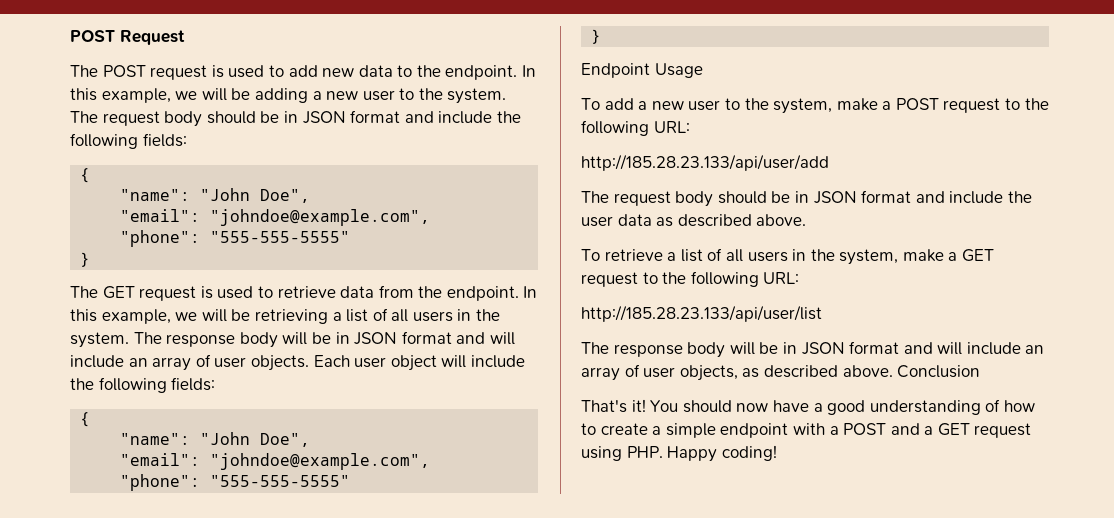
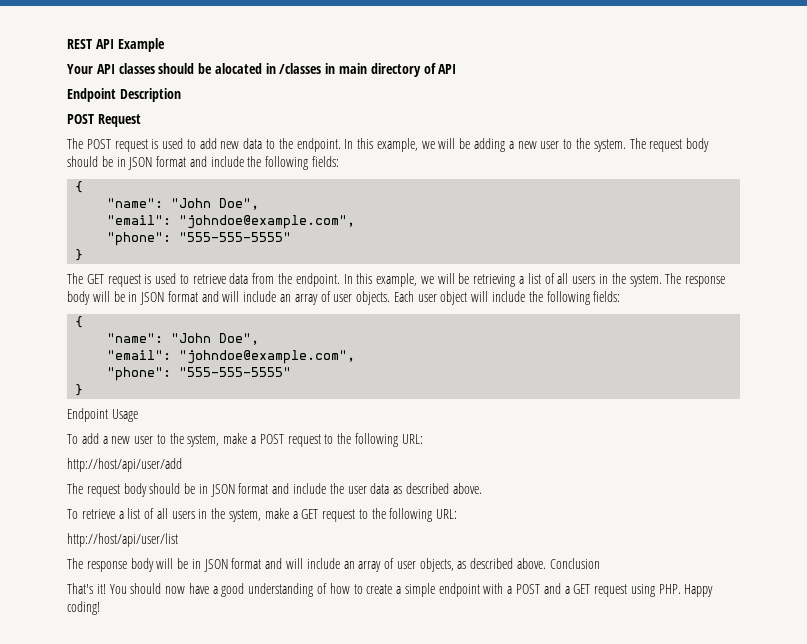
(70, 36) none -> [67,38,165,52] [67,63,457,77] [67,88,181,102] REST API Example // Your API classes should be alocated in /classes in main directory of API // Endpoint Description //
[581,154,829,171] http://185.28.23.133/api/user/add -> [67,458,182,472] http://host/api/user/add
[581,305,822,322] http://185.28.23.133/api/user/list -> [67,533,178,547] http://host/api/user/list

